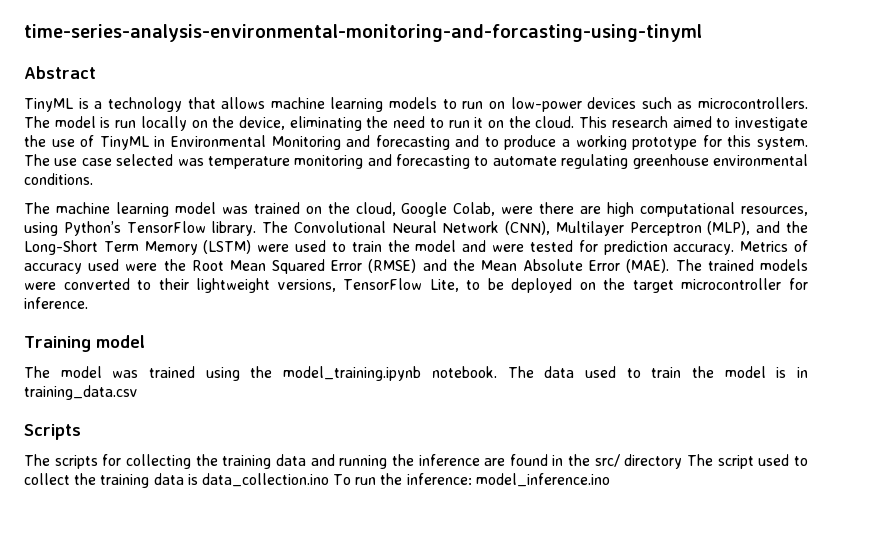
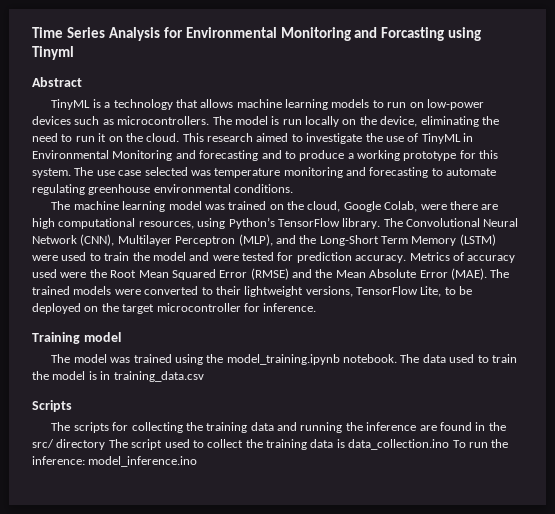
[24,24,702,42] time-series-analysis-environmental-monitoring-and-forcasting-using-tinyml -> [32,27,482,41] [32,46,74,60] Time Series Analysis for Environmental Monitoring and Forcasting using Tinyml

